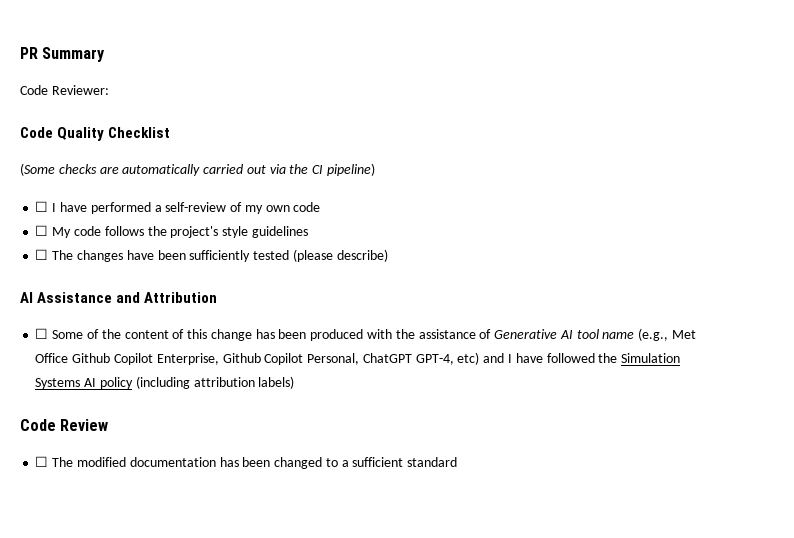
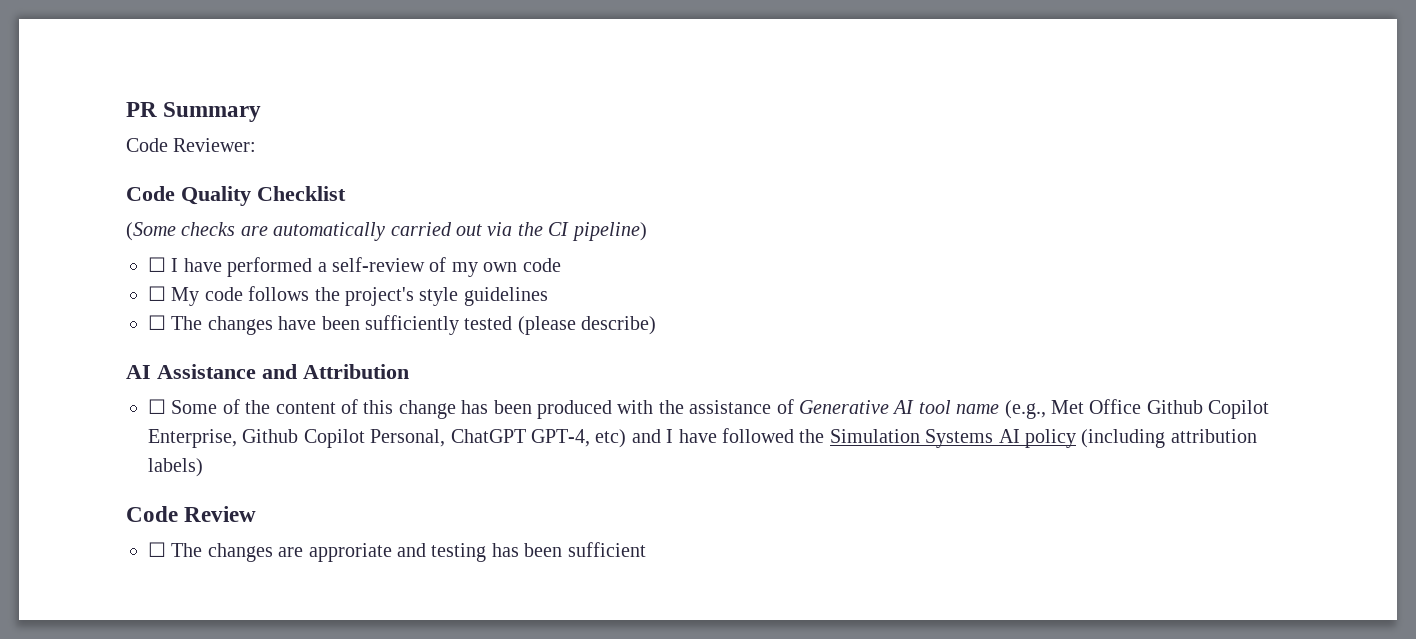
[76,457,458,469] modified documentation has been changed to a sufficient standard -> [207,542,646,562] changes are approriate and testing has been sufficient

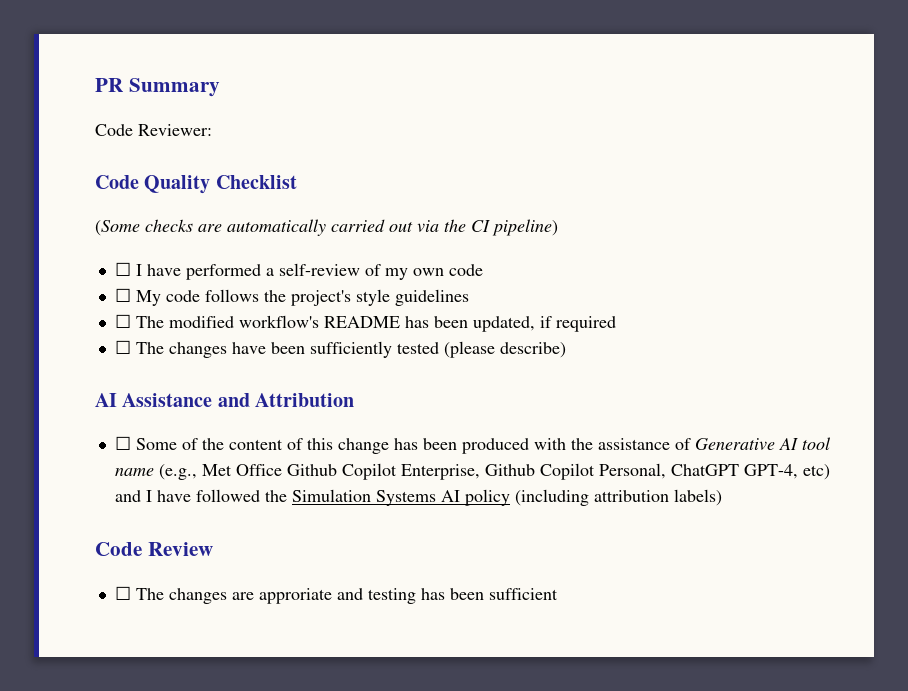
(548, 296) none -> [114,314,616,332] // ☐ The modified workflow's README has been updated, if required

